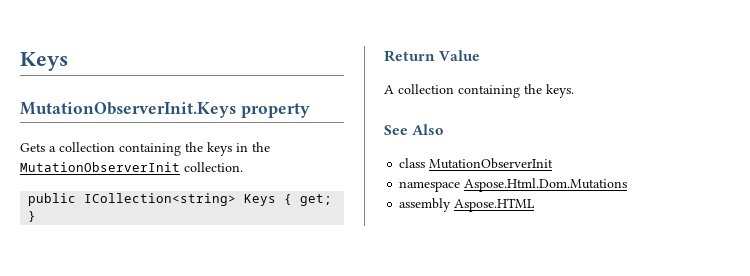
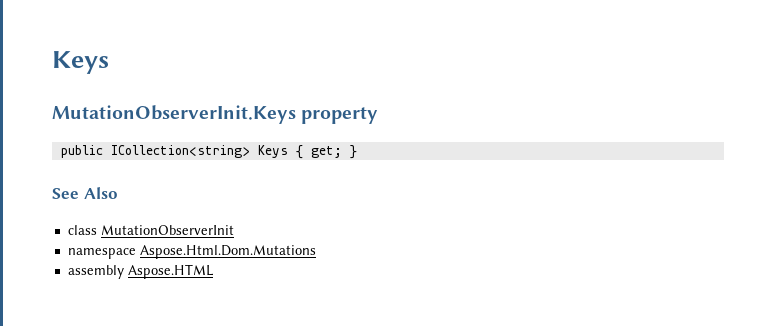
[20,142,270,156] [20,162,243,172] // Gets a collection containing the keys in the MutationObserverInit collection. -> (379, 115) none
[384,50,481,62] [384,84,574,98] // Return Value // A collection containing the keys. -> (357, 152) none

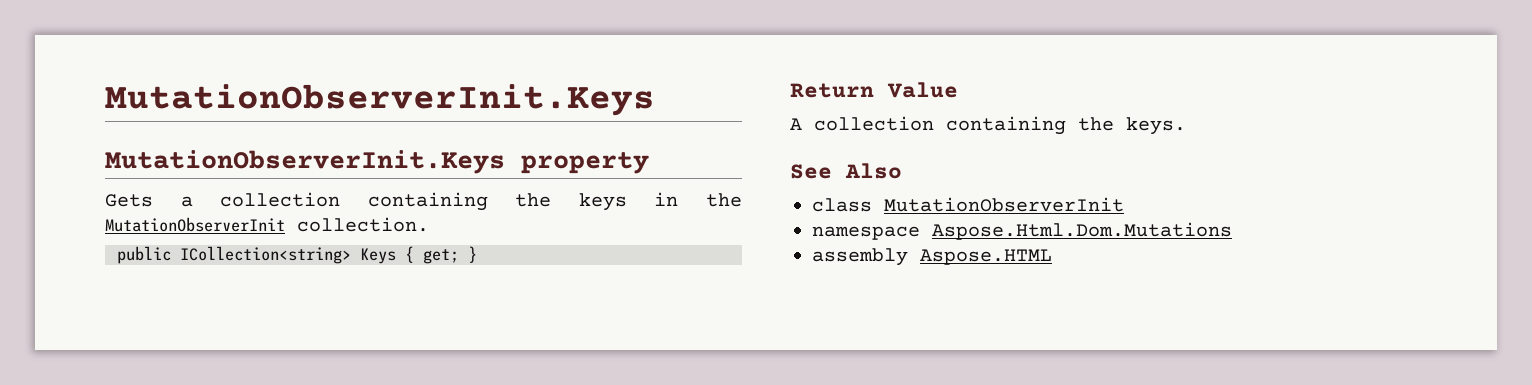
[52,51,109,74] Keys -> [105,84,655,116] MutationObserverInit.Keys
(379, 115) none -> [105,192,742,211] [105,217,429,232] // Gets a collection containing the keys in the MutationObserverInit collection.
(357, 152) none -> [790,82,958,98] [790,116,1186,135] // Return Value // A collection containing the keys.

